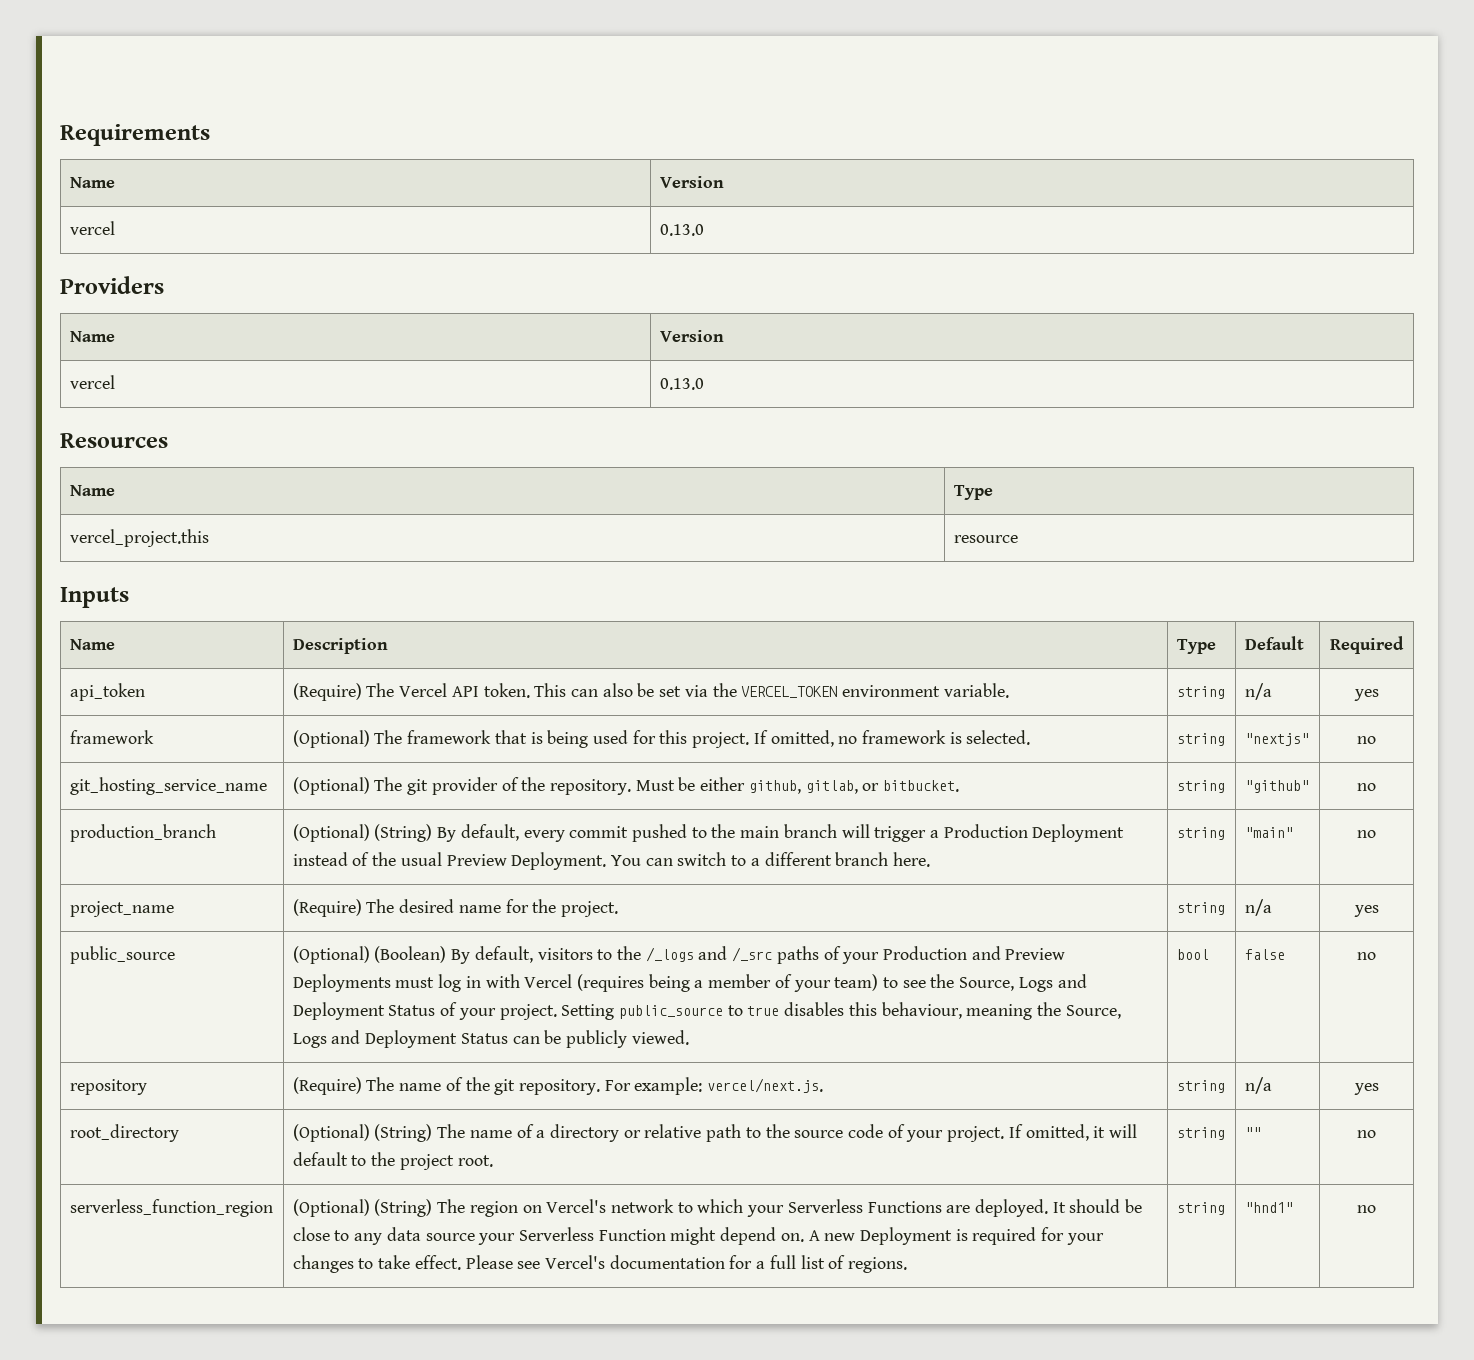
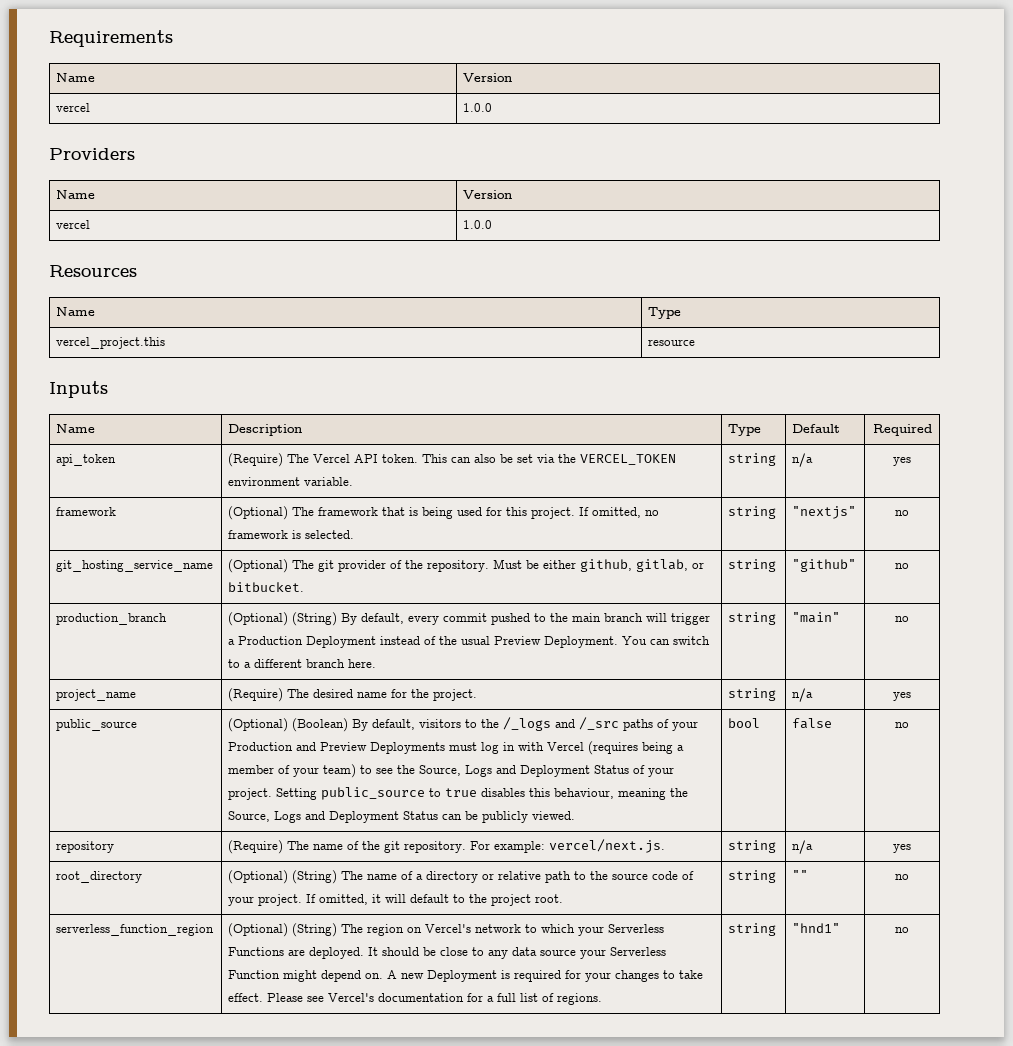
[659,224,704,236] 0.13.0 -> [463,103,493,112] 1.0.0
[659,378,704,390] 0.13.0 -> [463,220,493,229] 1.0.0

